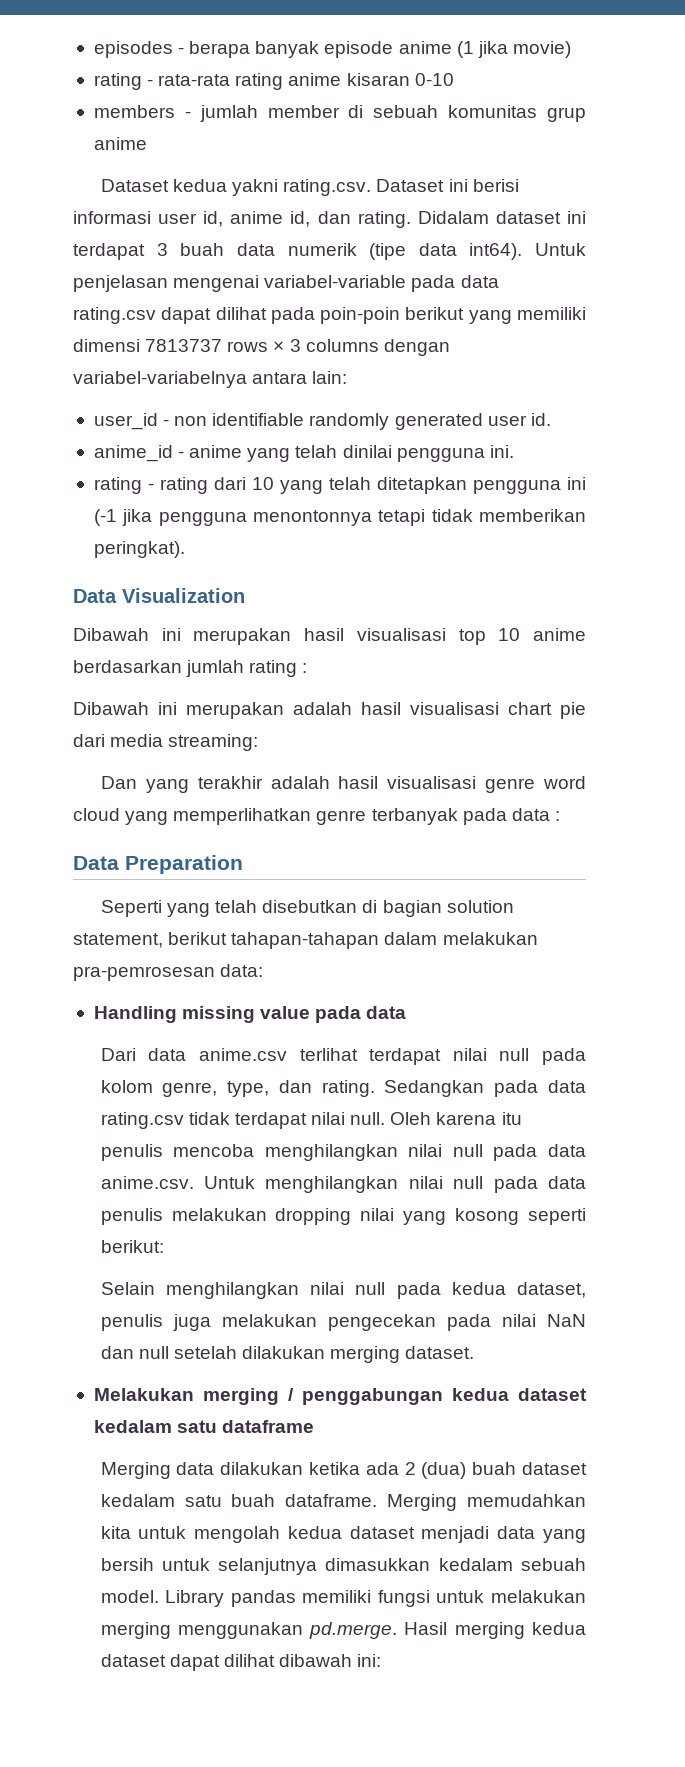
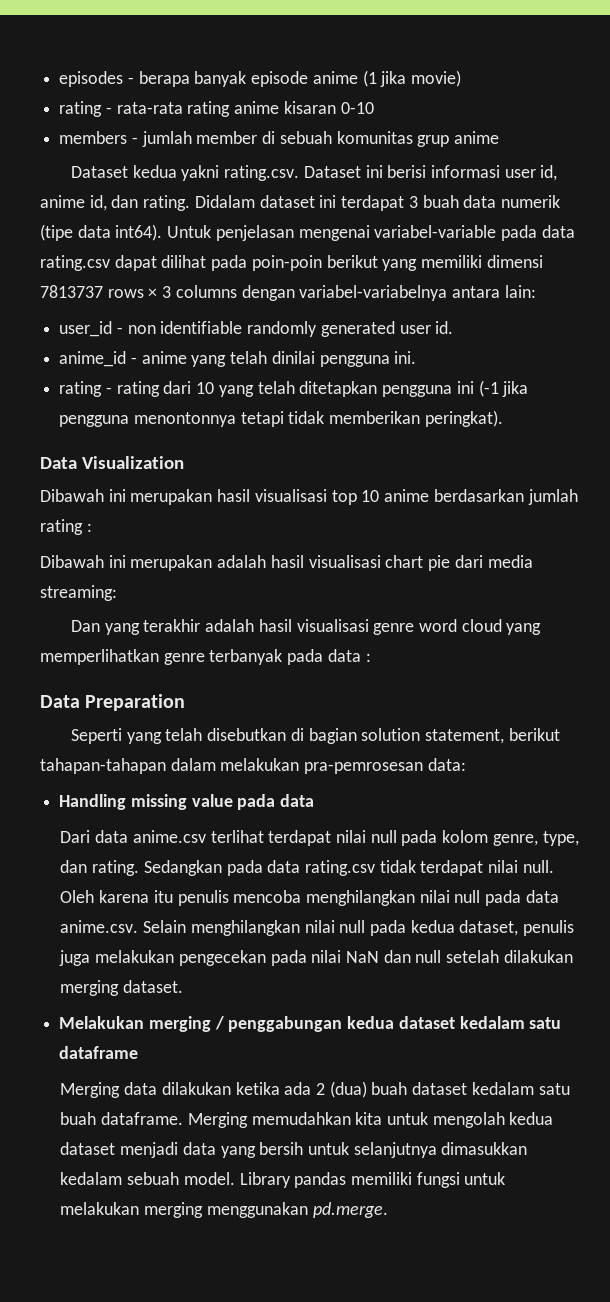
[204,1176,586,1193] [100,1208,586,1225] [100,1240,164,1253] Untuk menghilangkan nilai null pada data penulis melakukan dropping nilai yang kosong seperti berikut: // -> (139, 926) none
[404,1622,586,1639] [100,1654,382,1671] Hasil merging kedua dataset dapat dilihat dibawah ini: -> (388, 1210) none

